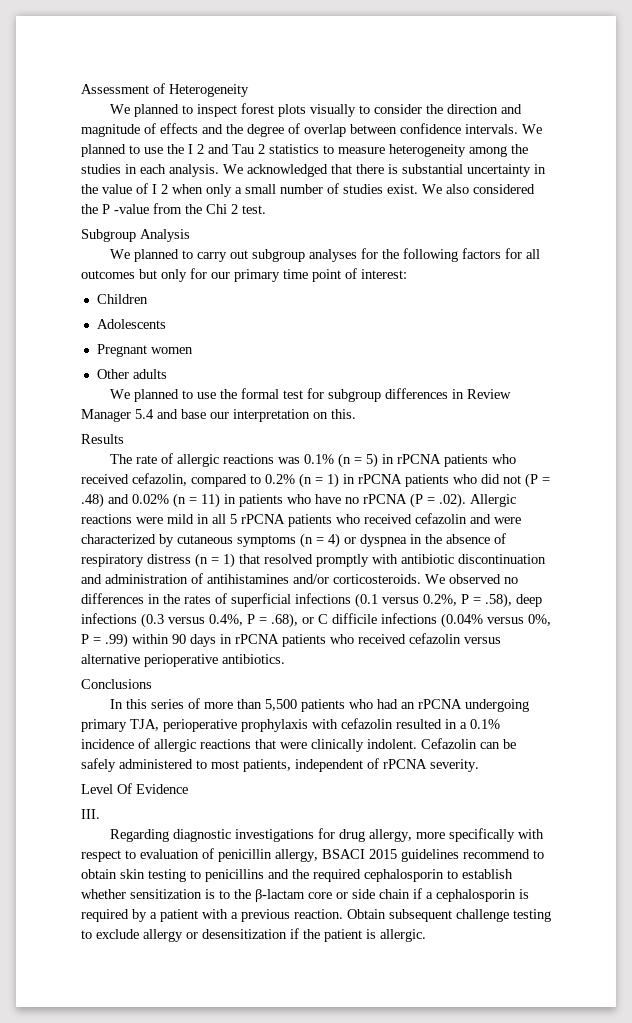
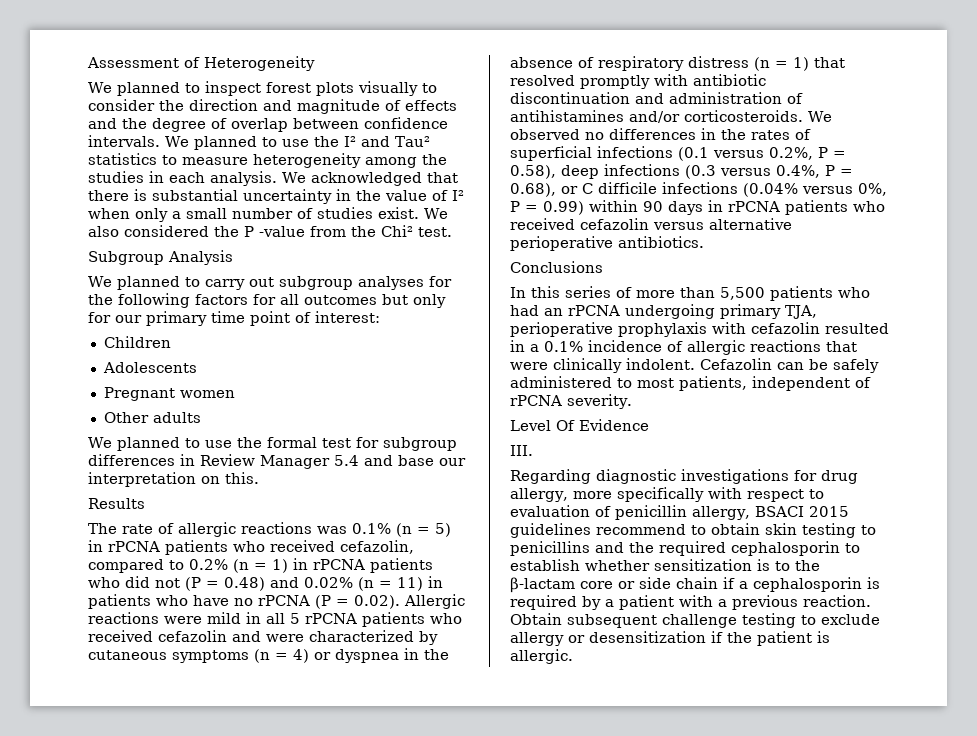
[188,144,265,154] I 2 and Tau 2 -> [343,136,430,147] I² and Tau²
[152,184,168,194] I 2 -> [452,190,464,201] I²
[206,204,238,214] Chi 2 -> [381,225,413,237] Chi²
[81,493,104,508] .48) -> [224,577,265,591] 0.48)
[439,493,466,508] .02). -> [354,595,400,609] 0.02).
[485,593,512,608] .58), -> [510,165,556,179] 0.58),
[271,613,298,628] .68), -> [510,183,556,197] 0.68),
[105,633,128,648] .99) -> [543,201,584,215] 0.99)

